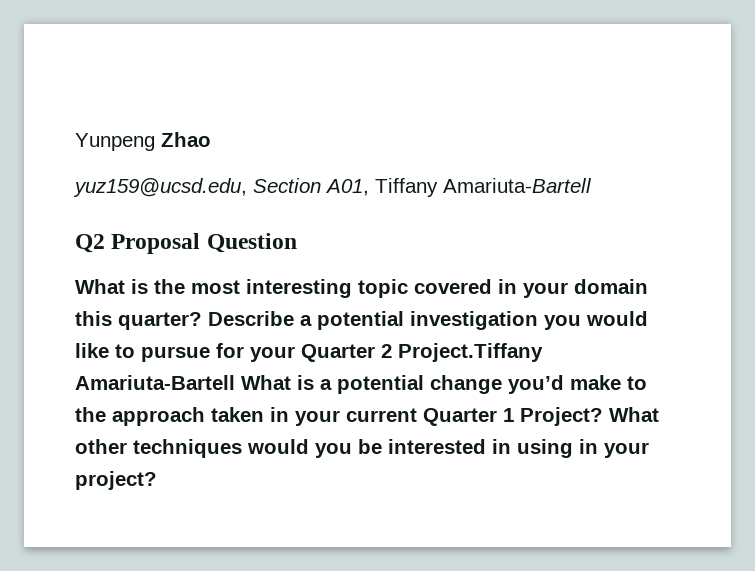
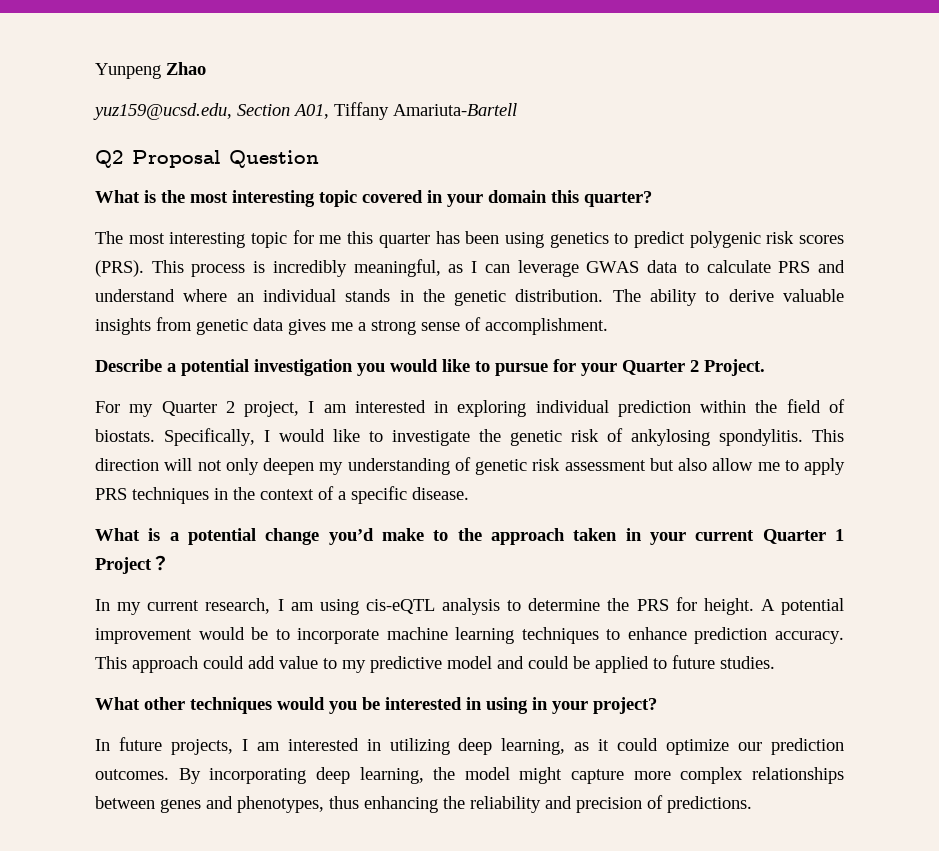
(202, 321) none -> [95,230,844,248] [95,259,846,277] [95,289,844,306] [95,317,608,335] // The most interesting topic for me this quarter has been using genetics to predict polygenic risk scores (PRS). This process is incredibly meaningful, as I can leverage GWAS data to calculate PRS and understand where an individual stands in the genetic distribution. The ability to derive valuable insights from genetic data gives me a strong sense of accomplishment. //
[398,343,543,362] [75,375,235,390] Project.Tiffany Amariuta-Bartell -> [704,359,765,376] [95,399,845,417] [95,428,844,446] [95,457,845,475] [95,486,469,504] Project. // For my Quarter 2 project, I am interested in exploring individual prediction within the field of biostats. Specifically, I would like to investigate the genetic risk of ankylosing spondylitis. This direction will not only deepen my understanding of genetic risk assessment but also allow me to apply PRS techniques in the context of a specific disease. //
[520,407,603,426] Project? -> [95,555,170,574] [95,597,844,615] [95,627,844,644] [95,655,775,673] Project？ // In my current research, I am using cis-eQTL analysis to determine the PRS for height. A potential improvement would be to incorporate machine learning techniques to enhance prediction accuracy. This approach could add value to my predictive model and could be applied to future studies. //
(157, 480) none -> [95,737,844,755] [95,767,844,784] [95,795,752,813] // In future projects, I am interested in utilizing deep learning, as it could optimize our prediction outcomes. By incorporating deep learning, the model might capture more complex relationships between genes and phenotypes, thus enhancing the reliability and precision of predictions.

